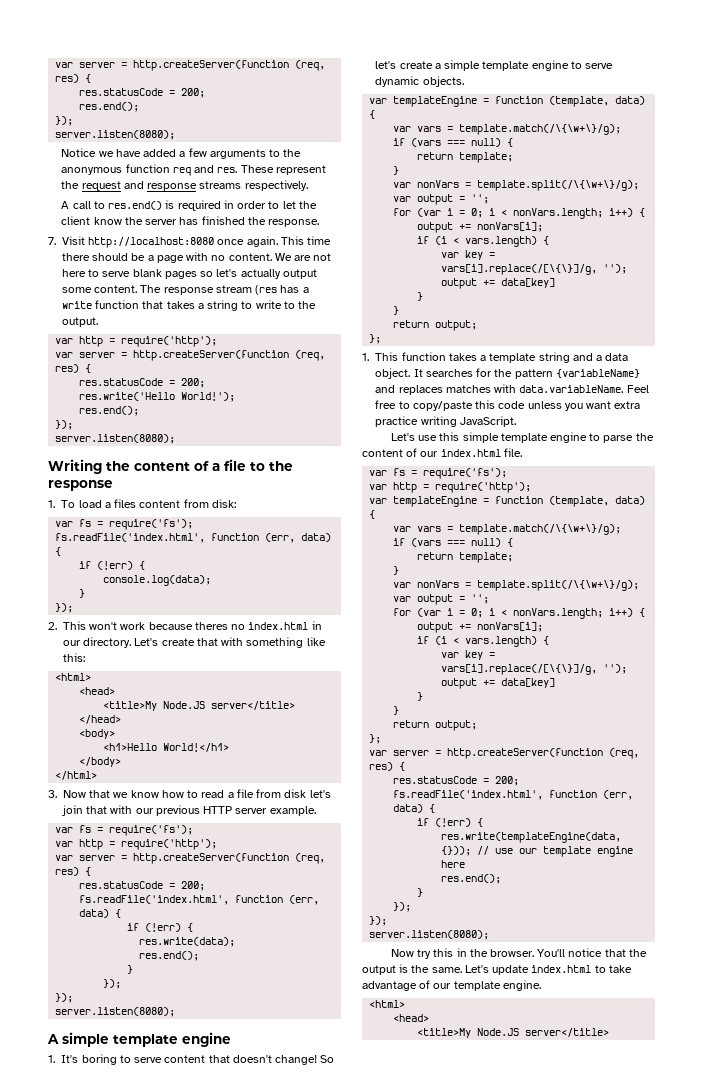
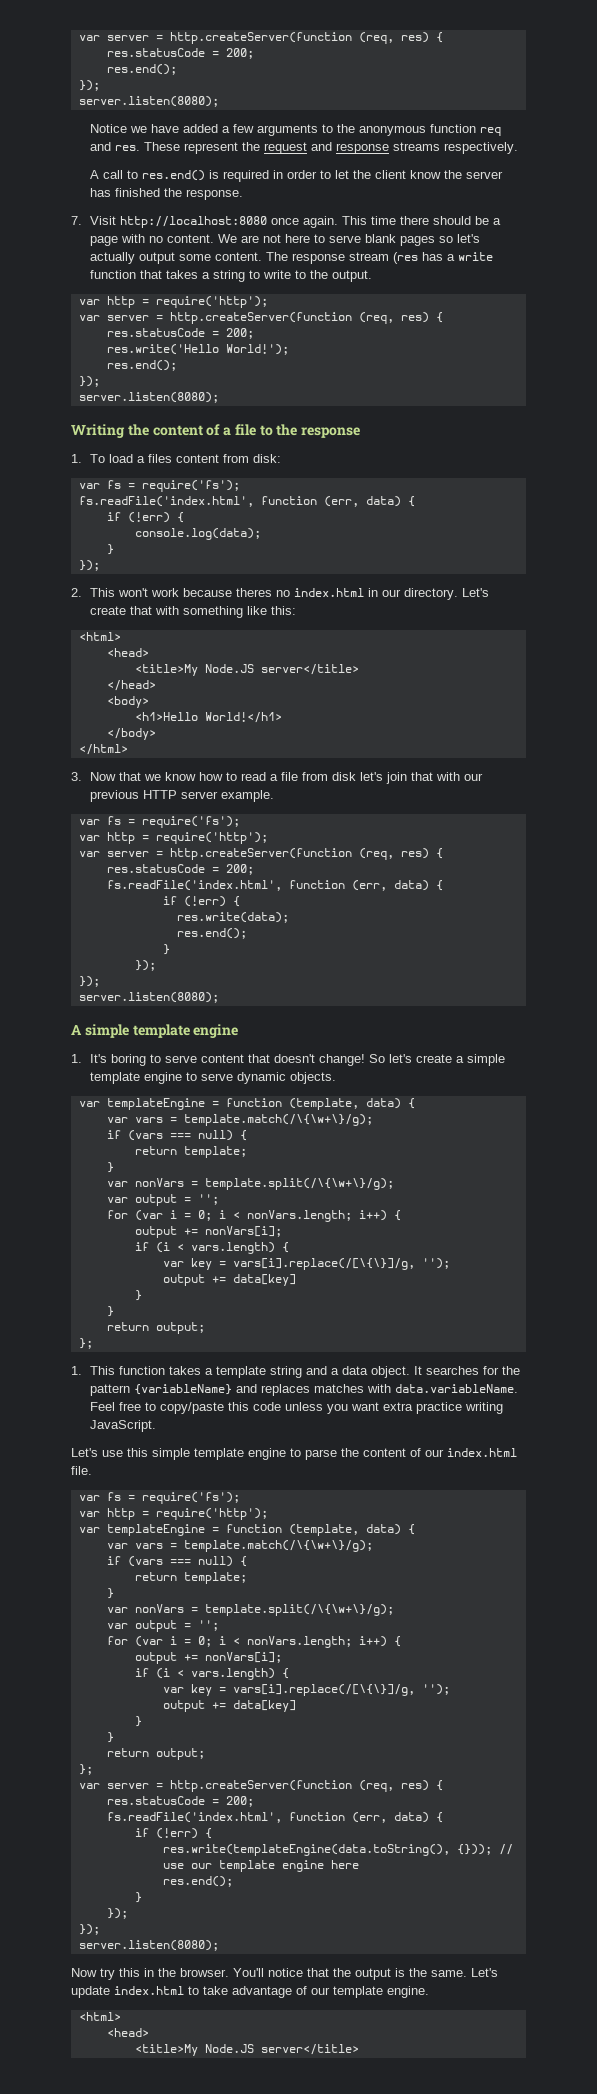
[441,832,622,843] res.write(templateEngine(data, -> [162,1844,450,1856] res.write(templateEngine(data.toString(),

